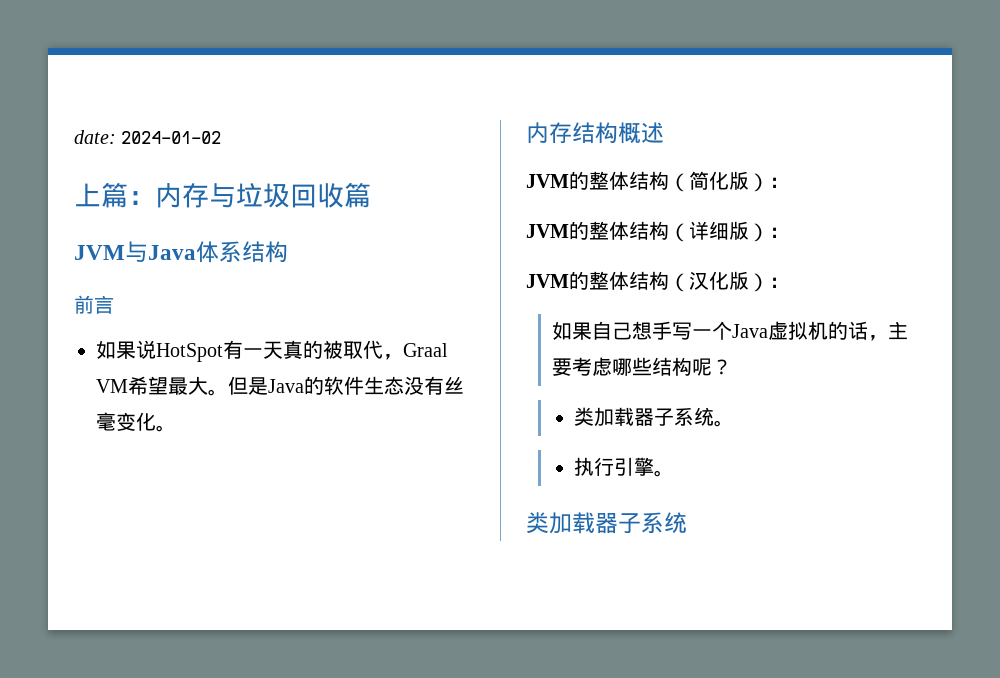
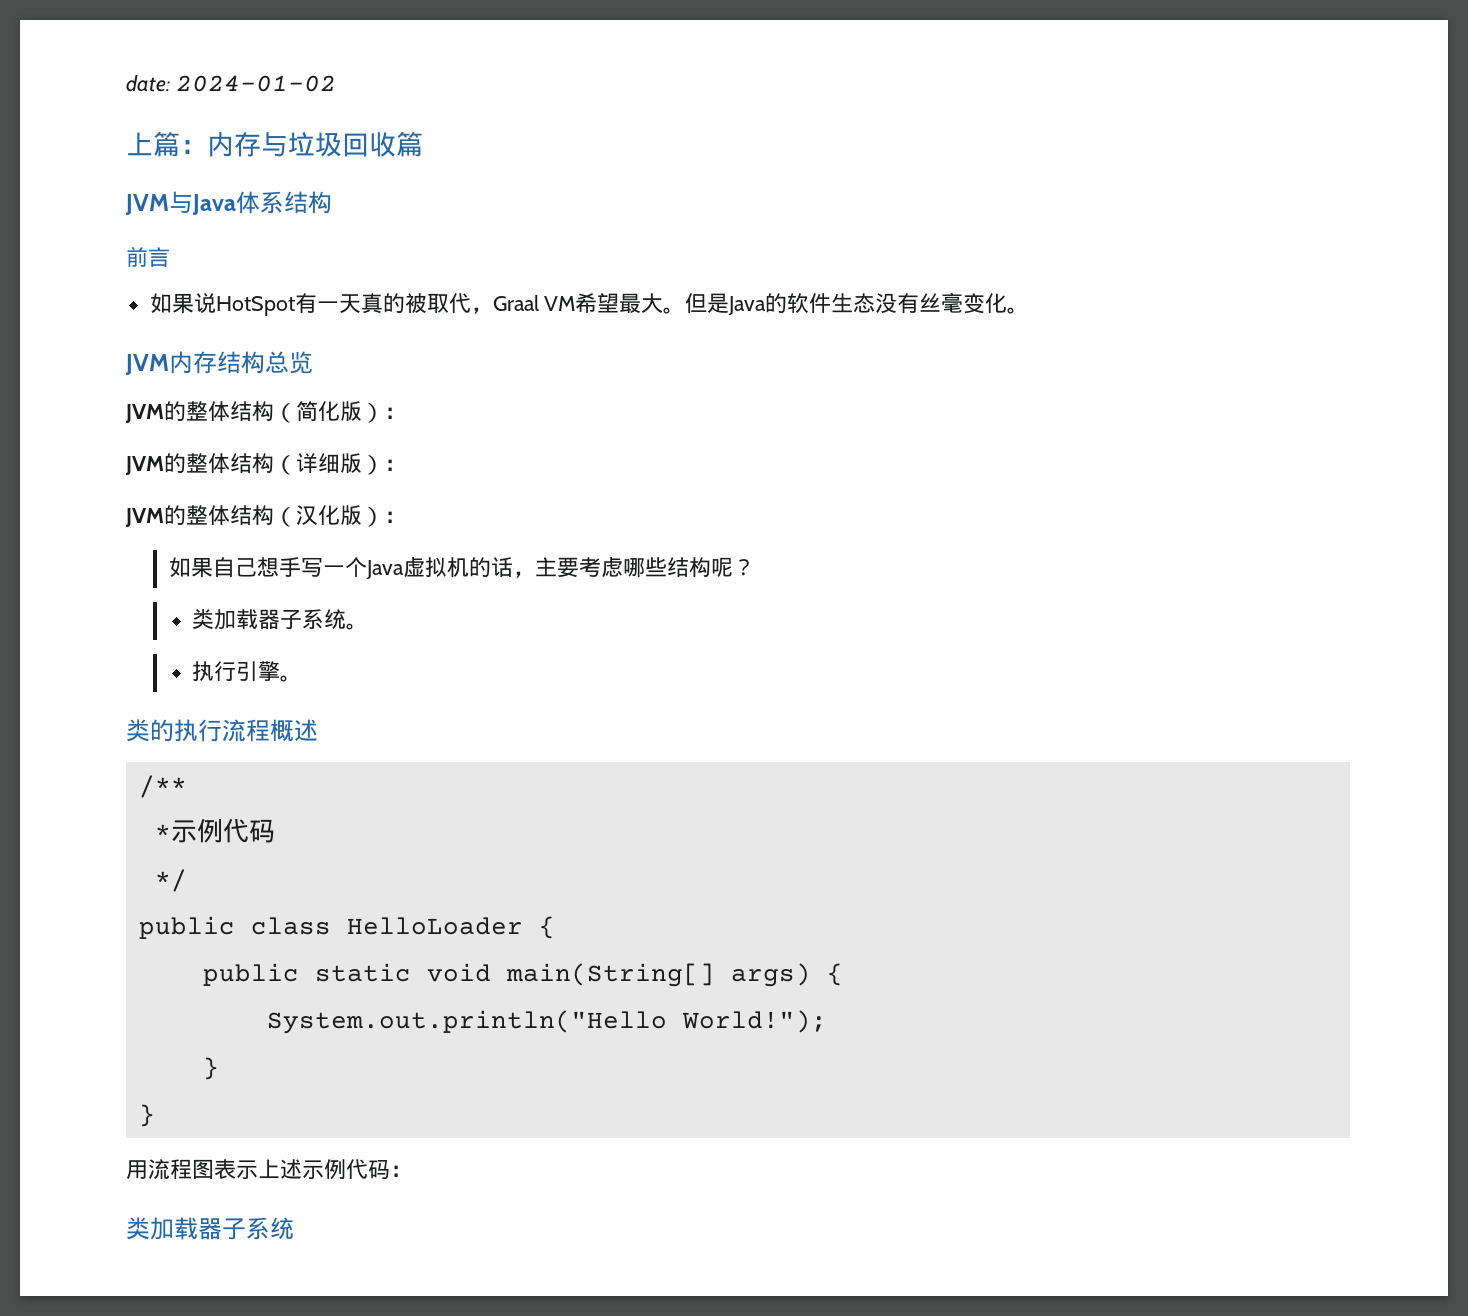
(176, 428) none -> [125,354,169,375] JVM
[618,122,664,144] 概述 -> [265,351,313,374] 总览
(675, 473) none -> [126,719,318,742] [138,775,187,798] [154,818,275,843] [154,869,187,892] [138,916,555,939] [202,963,843,987] [266,1010,827,1034] [202,1057,219,1080] [138,1104,155,1127] [126,1159,412,1180] // 类的执行流程概述 // /** // *示例代码 // */ // public class HelloLoader { // public static void main(String[] args) { // System.out.println("Hello World!"); // } // } // 用流程图表示上述示例代码：

